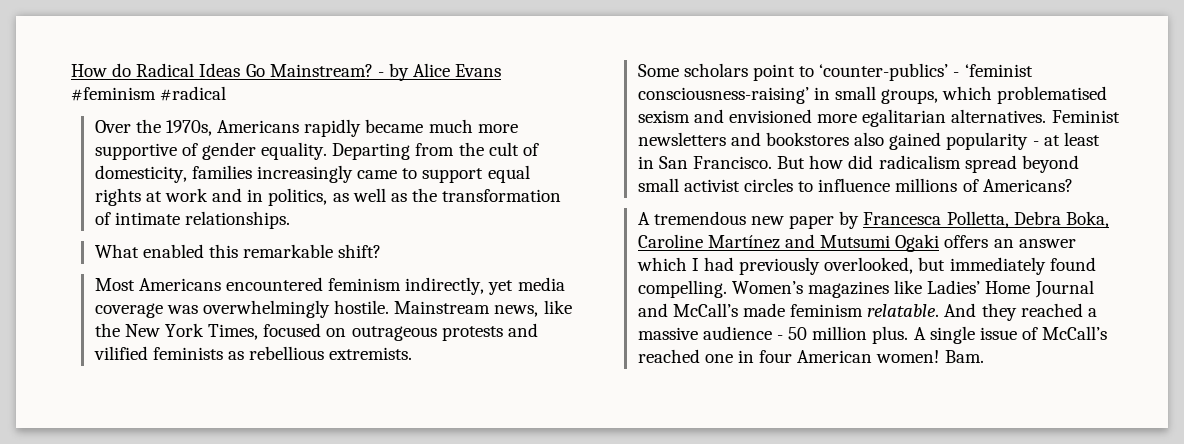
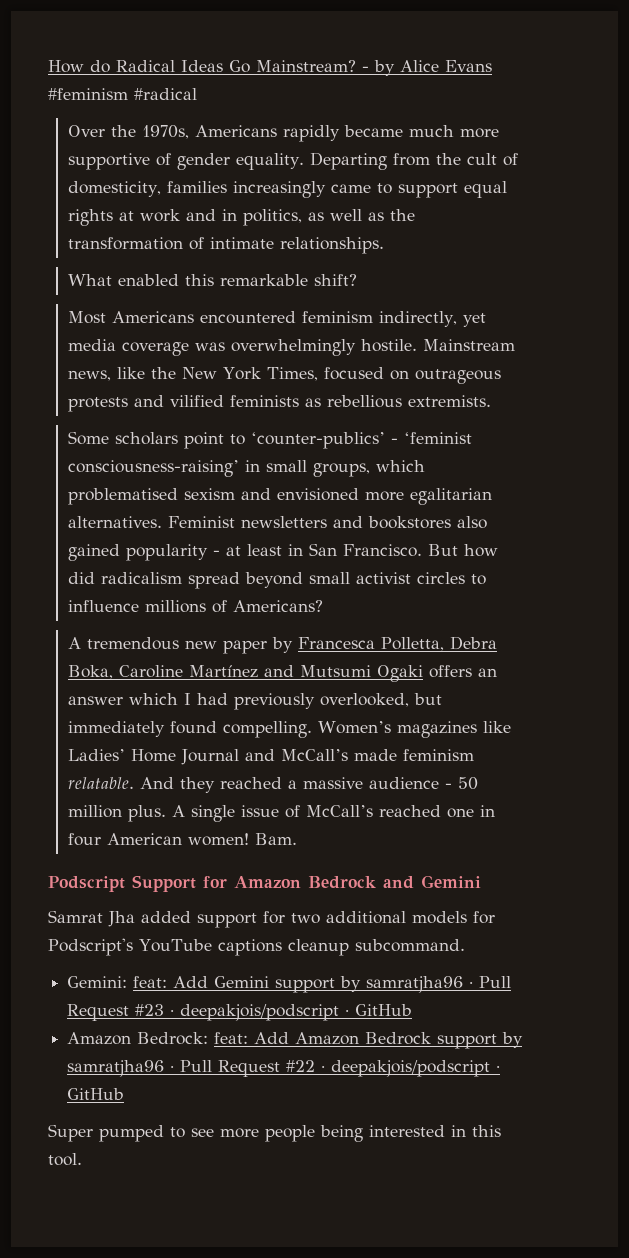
(984, 356) none -> [48,875,481,892] [48,910,495,928] [48,938,465,956] [67,976,512,993] [67,1004,413,1021] [67,1032,524,1049] [67,1060,501,1077] [67,1088,125,1100] [48,1124,501,1142] [48,1153,82,1166] // Podscript Support for Amazon Bedrock and Gemini // Samrat Jha added support for two additional models for Podscript's YouTube captions cleanup subcommand. // Gemini: feat: Add Gemini support by samratjha96 · Pull Request #23 · deepakjois/podscript · GitHub // Amazon Bedrock: feat: Add Amazon Bedrock support by samratjha96 · Pull Request #22 · deepakjois/podscript · GitHub // Super pumped to see more people being interested in this tool.

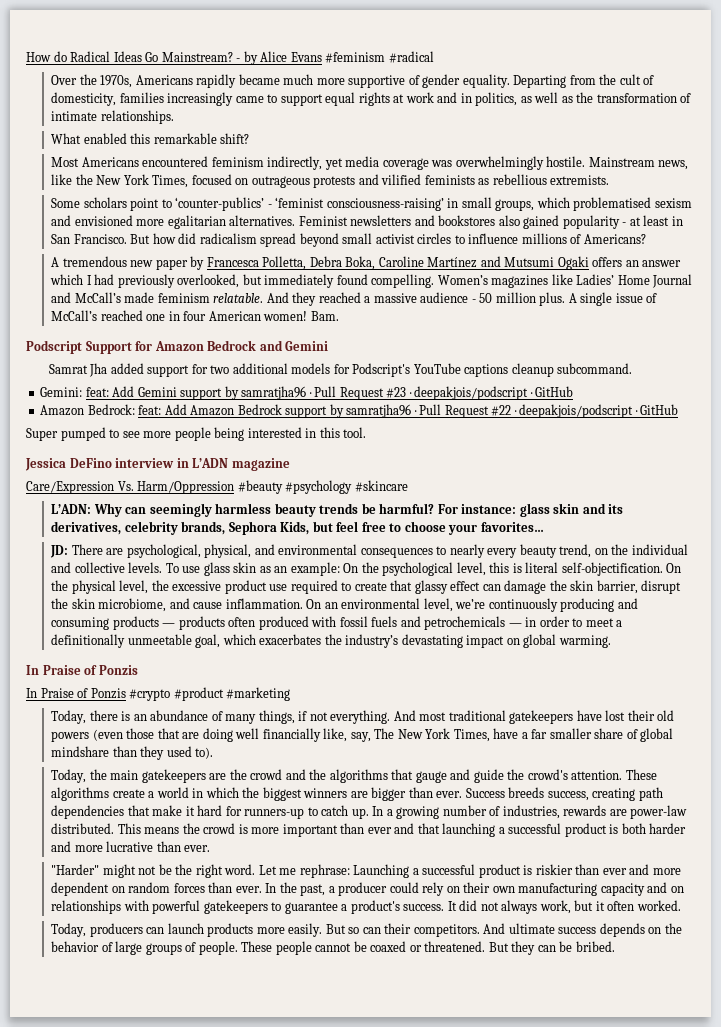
(82, 1159) none -> [25,458,290,471] [26,480,408,494] [51,503,624,517] [51,521,544,535] [50,544,688,558] [51,562,682,576] [51,580,682,594] [51,598,638,612] [51,616,623,630] [51,634,611,648] [26,665,138,675] [26,687,291,701] [51,710,675,724] [51,728,674,742] [51,746,214,760] [51,769,657,783] [51,787,663,801] [51,805,688,819] [51,823,687,837] [51,841,211,852] [51,864,681,878] [51,882,684,896] [51,900,681,914] [51,923,682,937] [51,941,615,955] // Jessica DeFino interview in L’ADN magazine // Care/Expression Vs. Harm/Oppression #beauty #psychology #skincare // L’ADN: Why can seemingly harmless beauty trends be harmful? For instance: glass skin and its derivatives, celebrity brands, Sephora Kids, but feel free to choose your favorites… // JD: There are psychological, physical, and environmental consequences to nearly every beauty trend, on the individual and collective levels. To use glass skin as an example: On the psychological level, this is literal self-objectification. On the physical level, the excessive product use required to create that glassy effect can damage the skin barrier, disrupt the skin microbiome, and cause inflammation. On an environmental level, we’re continuously producing and consuming products — products often produced with fossil fuels and petrochemicals — in order to meet a definitionally unmeetable goal, which exacerbates the industry’s devastating impact on global warming. // In Praise of Ponzis // In Praise of Ponzis #crypto #product #marketing // Today, there is an abundance of many things, if not everything. And most traditional gatekeepers have lost their old powers (even those that are doing well financially like, say, The New York Times, have a far smaller share of global mindshare than they used to). // Today, the main gatekeepers are the crowd and the algorithms that gauge and guide the crowd's attention. These algorithms create a world in which the biggest winners are bigger than ever. Success breeds success, creating path dependencies that make it hard for runners-up to catch up. In a growing number of industries, rewards are power-law distributed. This means the crowd is more important than ever and that launching a successful product is both harder and more lucrative than ever. // "Harder" might not be the right word. Let me rephrase: Launching a successful product is riskier than ever and more dependent on random forces than ever. In the past, a producer could rely on their own manufacturing capacity and on relationships with powerful gatekeepers to guarantee a product's success. It did not always work, but it often worked. // Today, producers can launch products more easily. But so can their competitors. And ultimate success depends on the behavior of large groups of people. These people cannot be coaxed or threatened. But they can be bribed.

